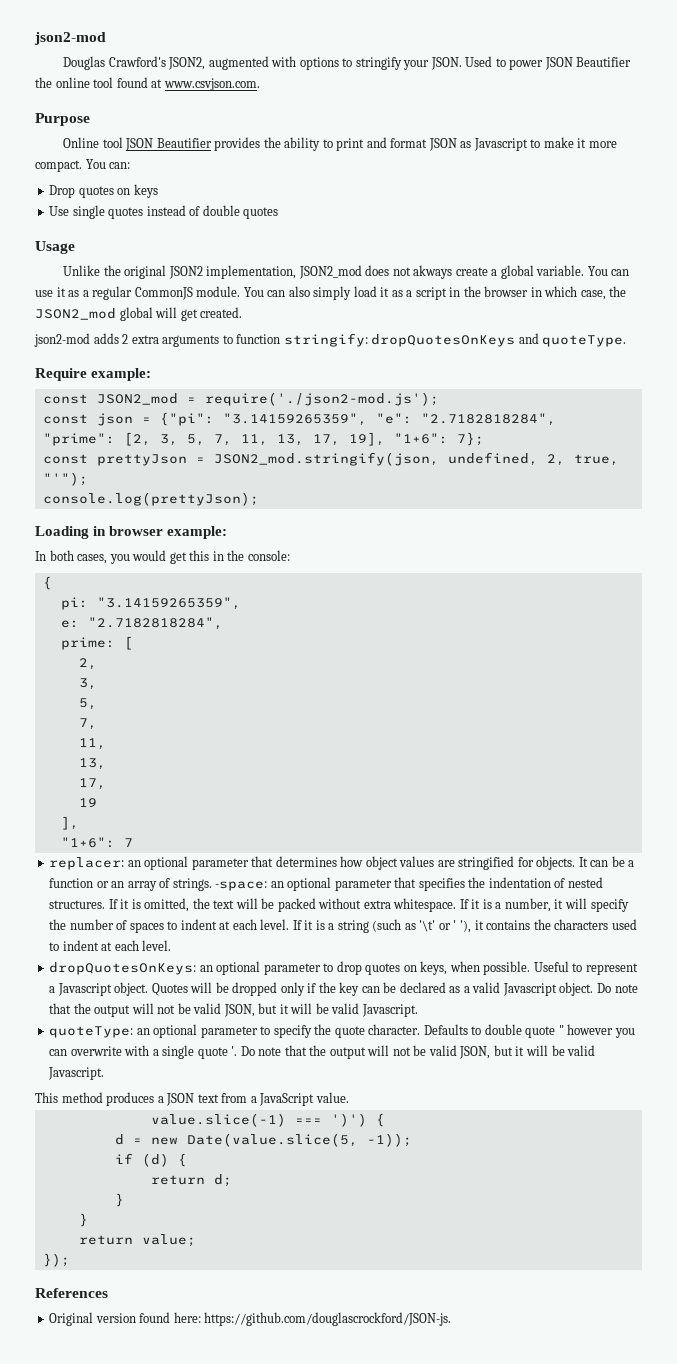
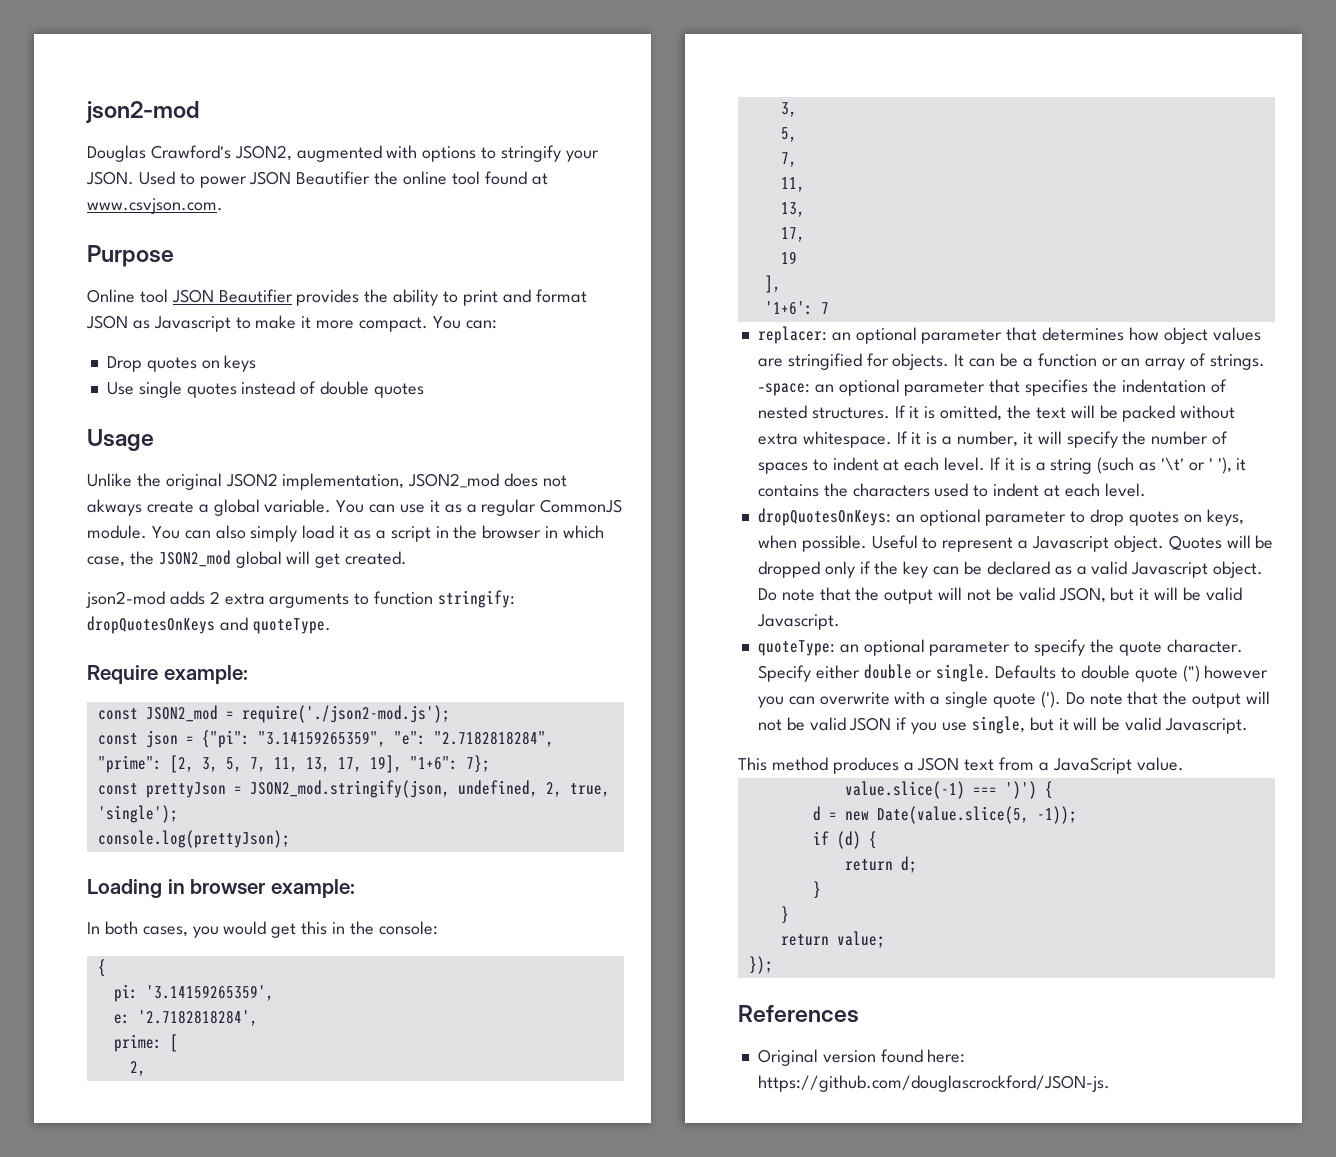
[42,472,88,486] "'"); -> [97,805,178,823] 'single');
[96,597,241,610] "3.14159265359", -> [145,985,274,1001] '3.14159265359',
[87,617,223,630] "2.7182818284", -> [137,1010,258,1026] '2.7182818284',
[60,837,115,848] "1+6": -> [764,301,813,315] '1+6':
(421, 1029) none -> [757,664,991,682] Specify either double or single.
[558,1025,564,1035] " -> [1182,665,1200,682] (")
[231,1045,491,1059] '. Do note that the output will not be valid JSON, -> [1040,691,1270,708] [757,716,1025,734] ('). Do note that the output will not be valid JSON if you use single,

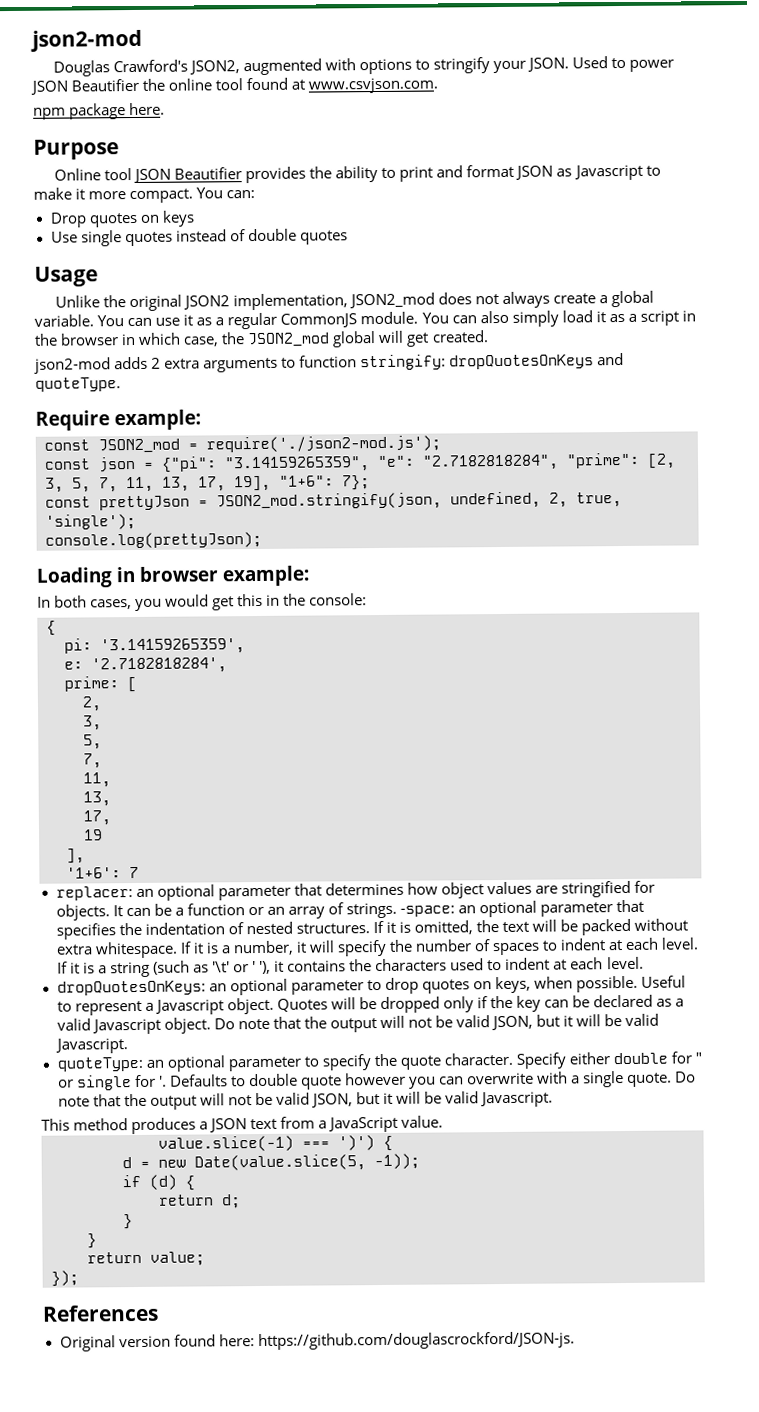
(223, 206) none -> [33,102,166,120] // npm package here.
[87,499,142,516] akways -> [502,291,551,308] always
[916,664,991,682] or single. -> [671,1051,703,1064] [57,1074,167,1091] for " or single for '.
[1182,665,1200,682] (") -> (342, 1082) none
[992,691,1270,708] [757,716,1025,734] quote ('). Do note that the output will not be valid JSON if you use single, -> [627,1071,697,1087] [57,1092,353,1110] quote. Do note that the output will not be valid JSON,

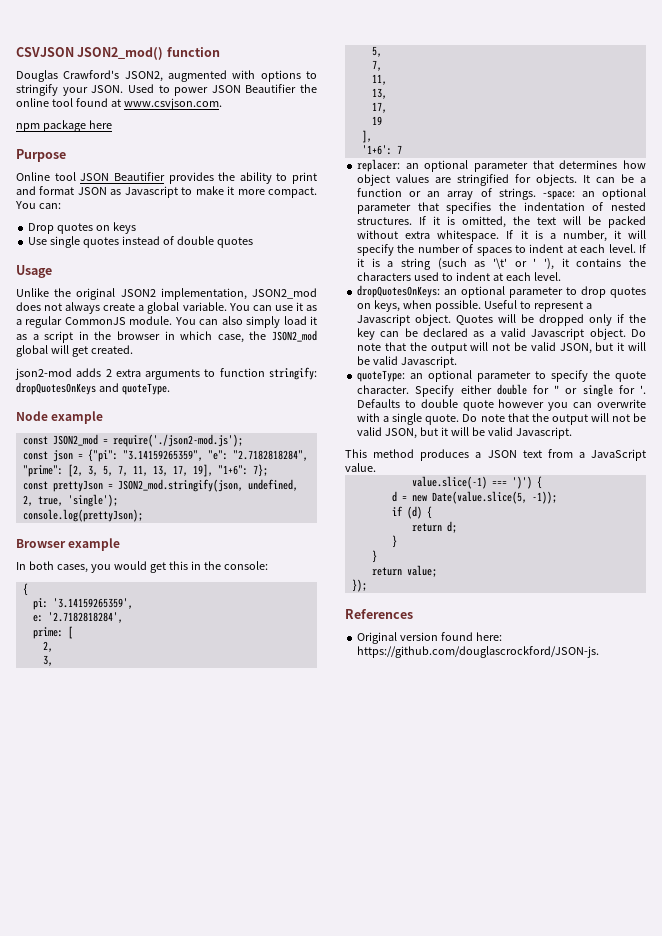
[30,29,142,52] json2-mod -> [16,47,220,60] CSVJSON JSON2_mod() function
[129,102,166,116] here. -> [88,120,112,129] here
[35,409,202,431] Require example: -> [16,411,104,424] Node example
[36,565,311,588] Loading in browser example: -> [16,538,121,551] Browser example

